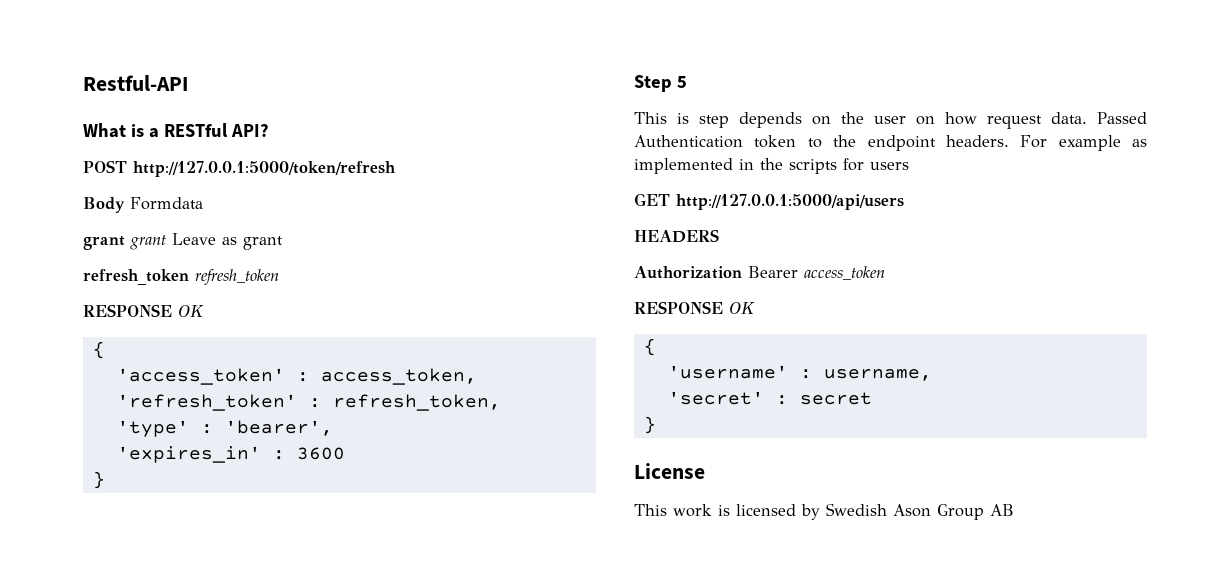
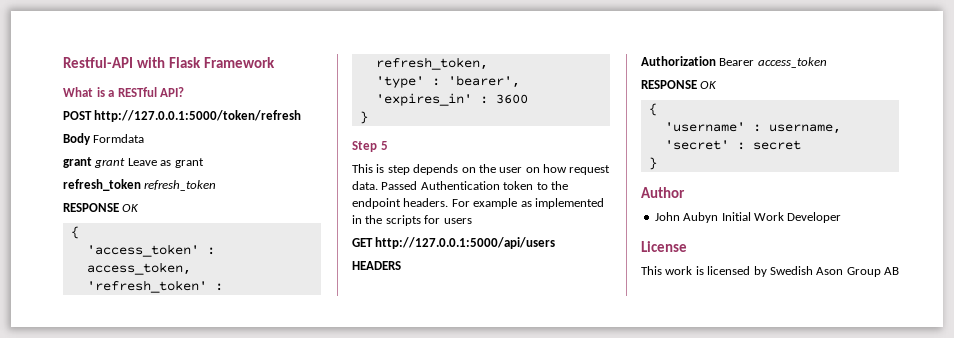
(188, 83) none -> [136,57,275,68] with Flask Framework
(656, 425) none -> [641,187,685,198] [654,212,842,223] // Author // John Aubyn Initial Work Developer

